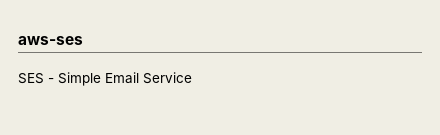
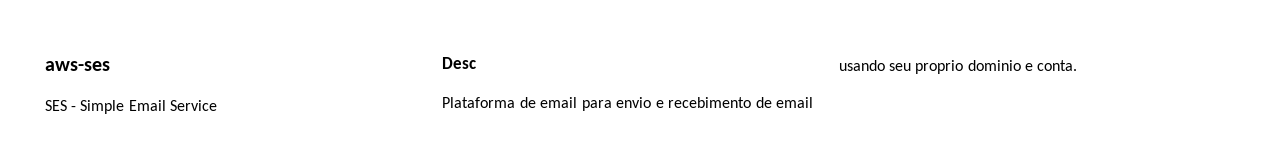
(192, 78) none -> [442,57,476,69] [442,97,813,111] [839,60,1077,74] // Desc // Plataforma de email para envio e recebimento de email usando seu proprio dominio e conta.

